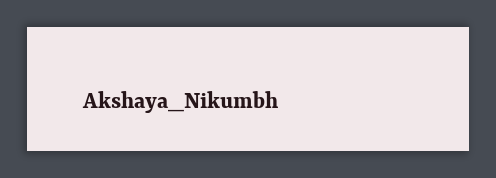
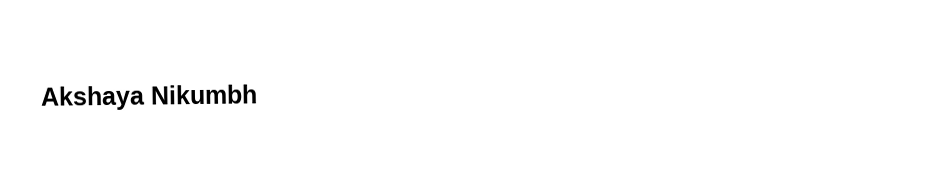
[82,91,278,113] Akshaya_Nikumbh -> [40,84,258,111] Akshaya Nikumbh

